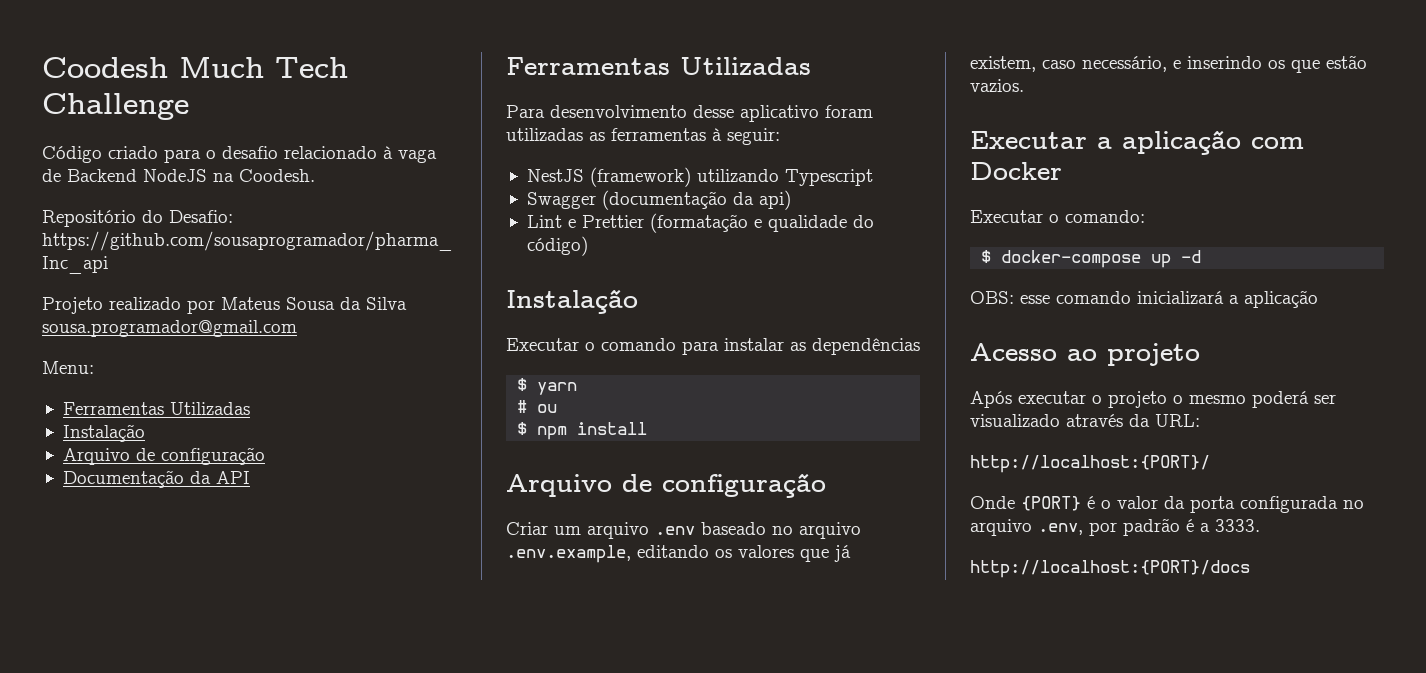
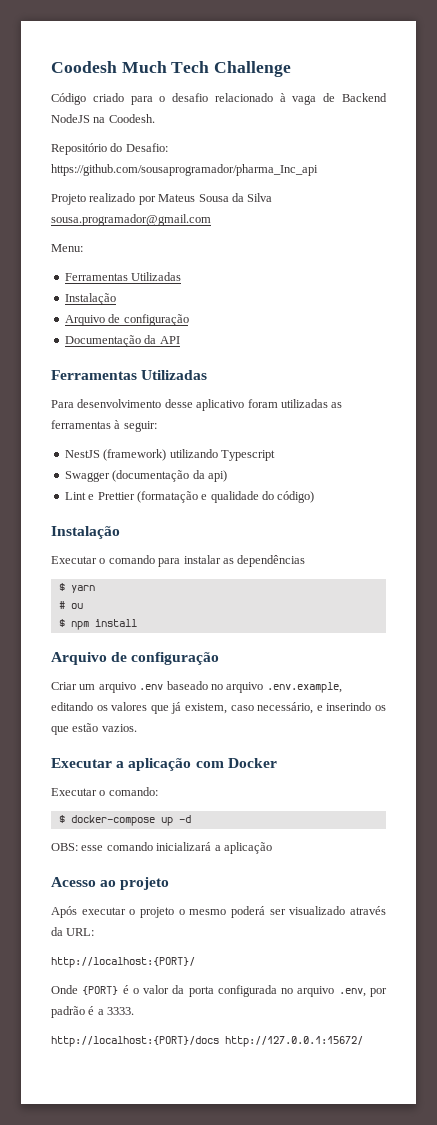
(1250, 569) none -> [225,1036,363,1047] http://127.0.0.1:15672/

